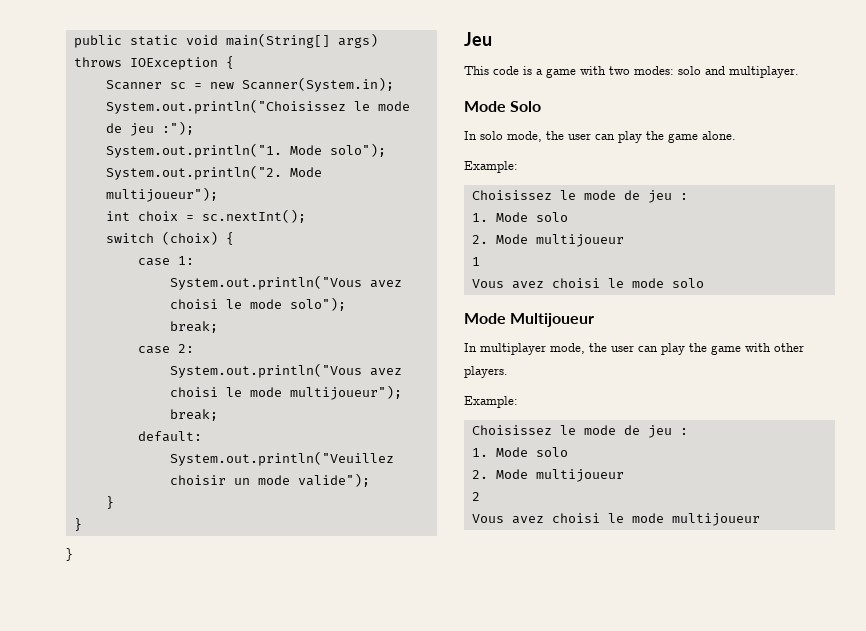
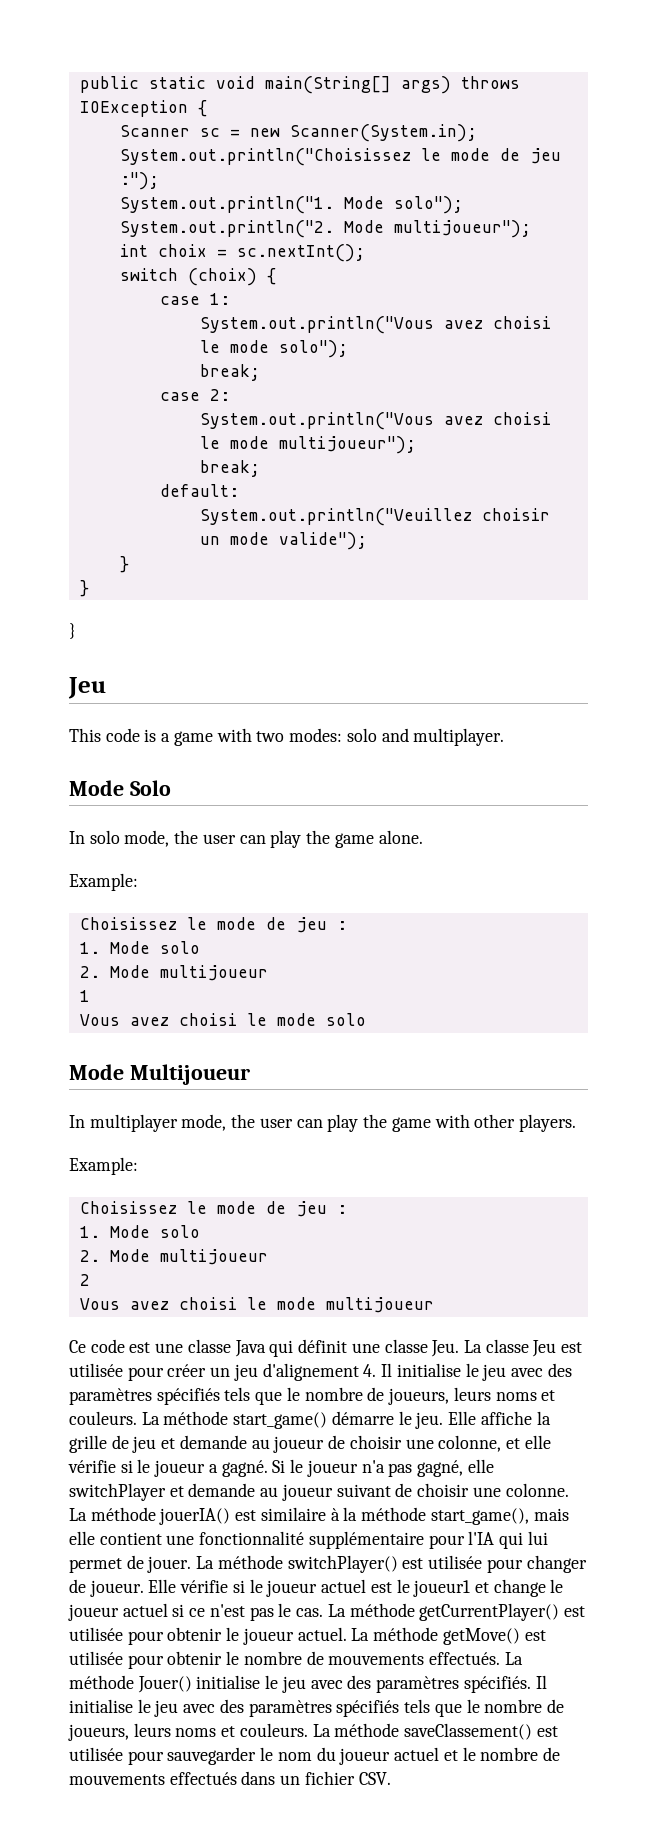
(760, 519) none -> [69,1339,583,1357] [69,1363,572,1381] [69,1387,556,1405] [69,1411,551,1429] [69,1435,551,1453] [68,1459,494,1477] [69,1483,569,1501] [69,1507,569,1525] [69,1531,548,1549] [69,1555,587,1573] [69,1579,564,1597] [68,1603,585,1621] [69,1627,546,1645] [69,1651,523,1669] [69,1675,547,1693] [69,1699,564,1717] [68,1723,558,1741] [69,1747,560,1765] [69,1771,391,1785] // Ce code est une classe Java qui définit une classe Jeu. La classe Jeu est utilisée pour créer un jeu d'alignement 4. Il initialise le jeu avec des paramètres spécifiés tels que le nombre de joueurs, leurs noms et couleurs. La méthode start_game() démarre le jeu. Elle affiche la grille de jeu et demande au joueur de choisir une colonne, et elle vérifie si le joueur a gagné. Si le joueur n'a pas gagné, elle switchPlayer et demande au joueur suivant de choisir une colonne. La méthode jouerIA() est similaire à la méthode start_game(), mais elle contient une fonctionnalité supplémentaire pour l'IA qui lui permet de jouer. La méthode switchPlayer() est utilisée pour changer de joueur. Elle vérifie si le joueur actuel est le joueur1 et change le joueur actuel si ce n'est pas le cas. La méthode getCurrentPlayer() est utilisée pour obtenir le joueur actuel. La méthode getMove() est utilisée pour obtenir le nombre de mouvements effectués. La méthode Jouer() initialise le jeu avec des paramètres spécifiés. Il initialise le jeu avec des paramètres spécifiés tels que le nombre de joueurs, leurs noms et couleurs. La méthode saveClassement() est utilisée pour sauvegarder le nom du joueur actuel et le nombre de mouvements effectués dans un fichier CSV.

